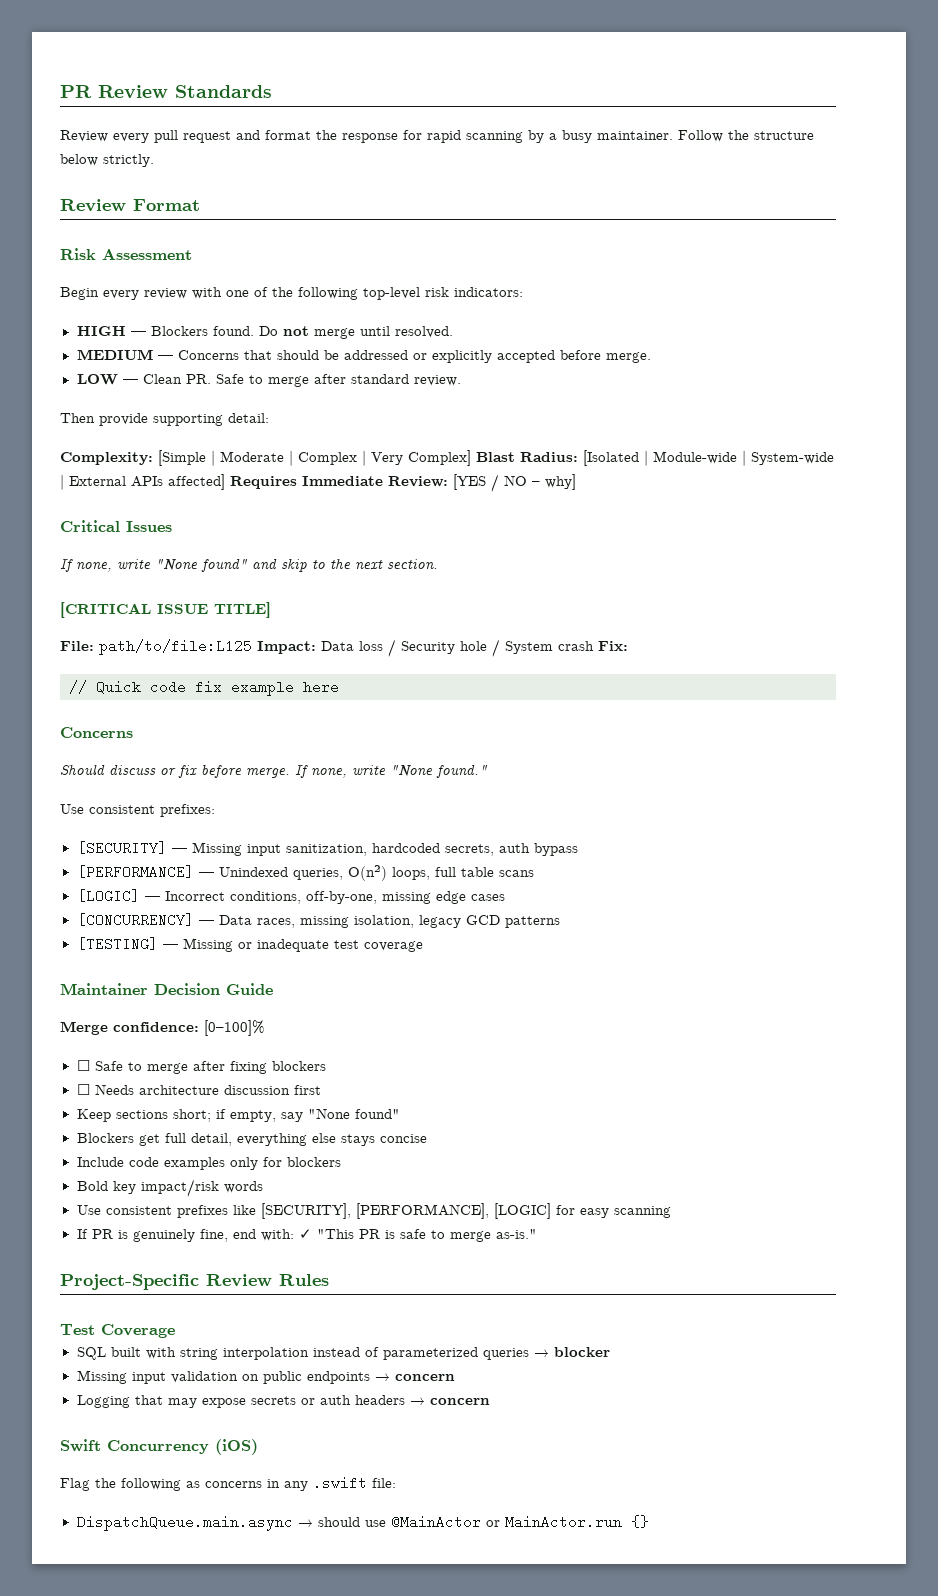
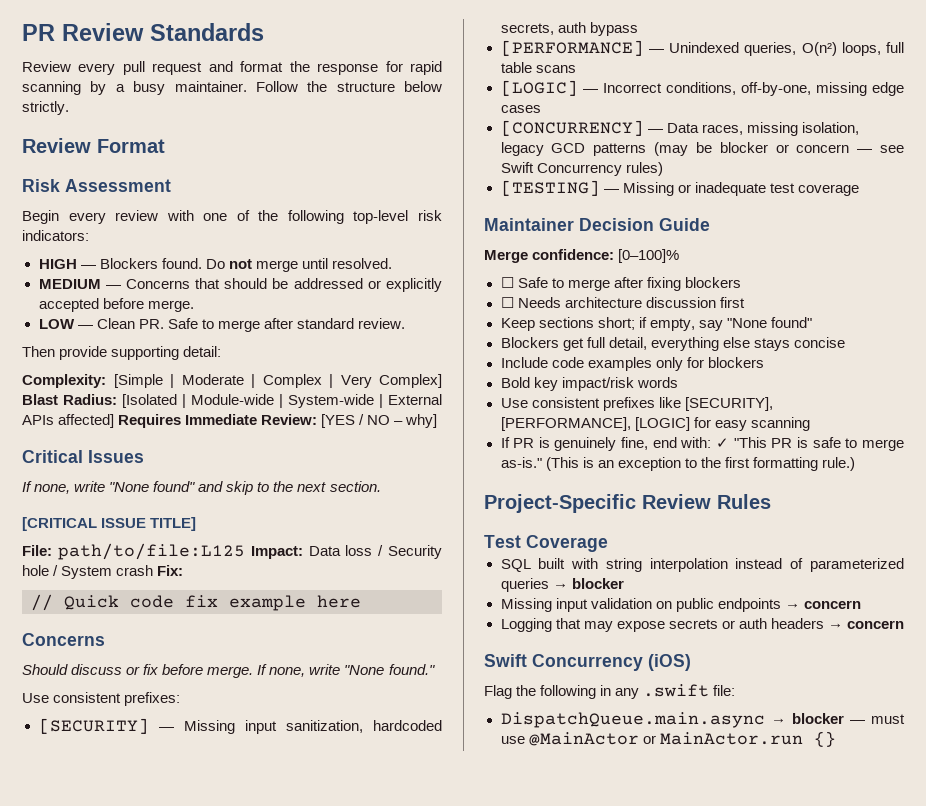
(560, 922) none -> [654,142,904,156] [500,162,663,176] (may be blocker or concern — see Swift Concurrency rules)
(537, 1234) none -> [545,457,855,471] (This is an exception to the first formatting rule.)
[186,1481,262,1488] as concerns -> (597, 692) none
[317,1517,360,1527] should -> [791,713,905,724] blocker — must

